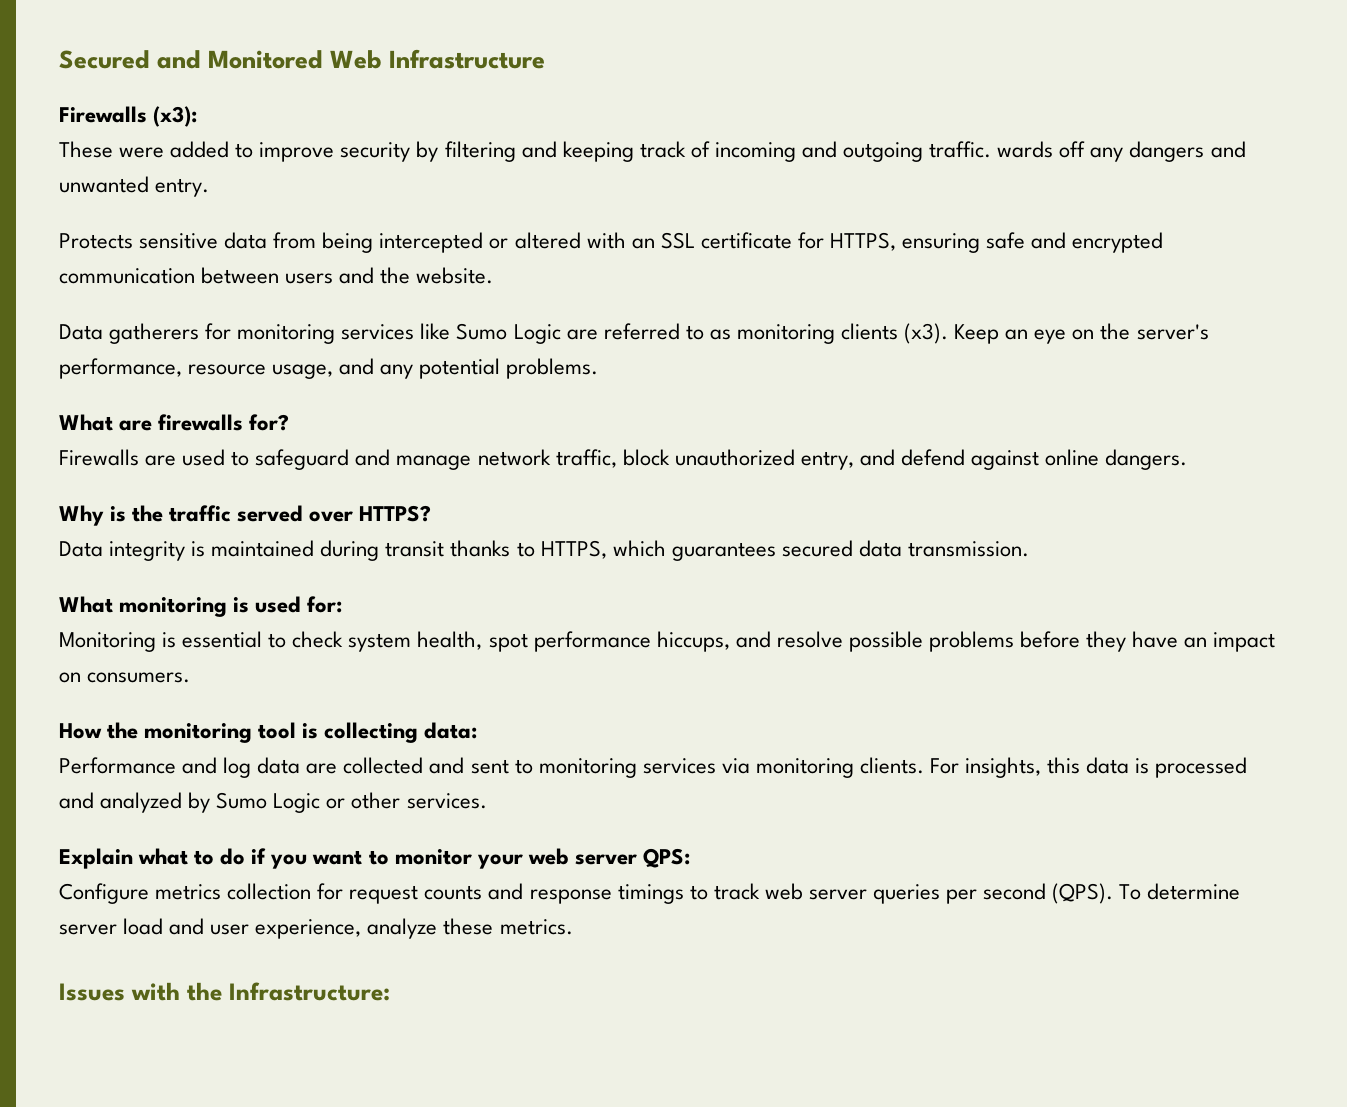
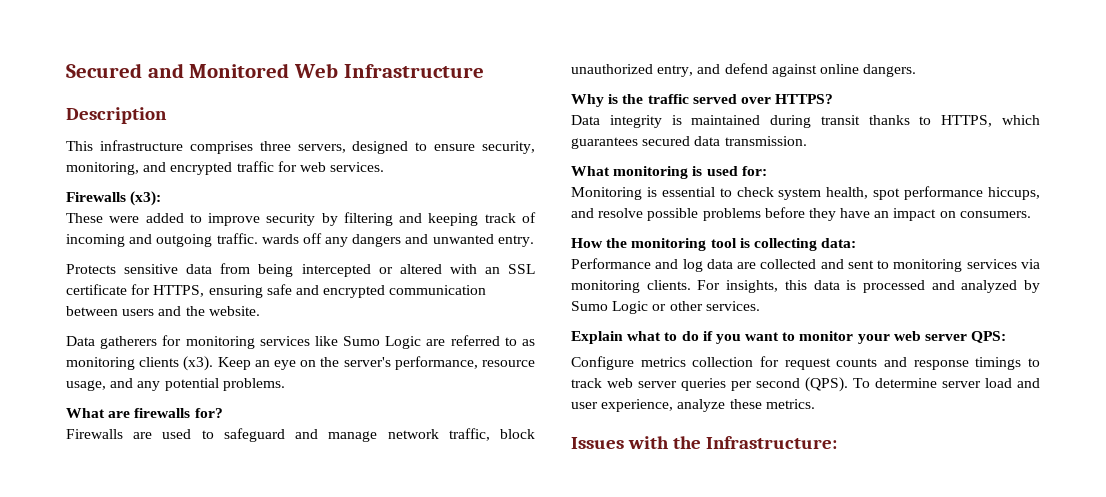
(546, 59) none -> [66,107,167,124] [66,140,535,154] [66,161,385,175] // Description // This infrastructure comprises three servers, designed to ensure security, monitoring, and encrypted traffic for web services.

